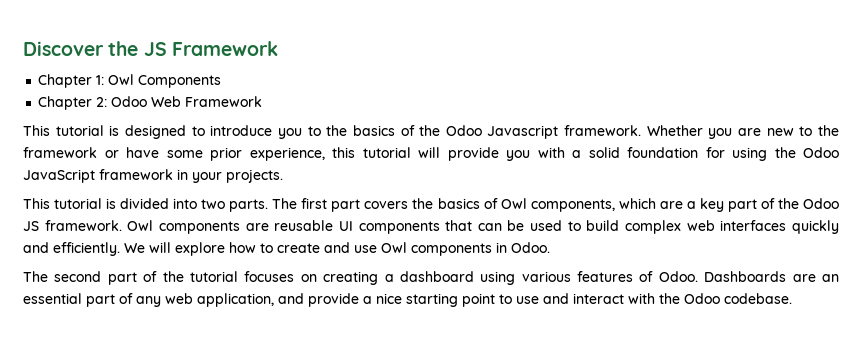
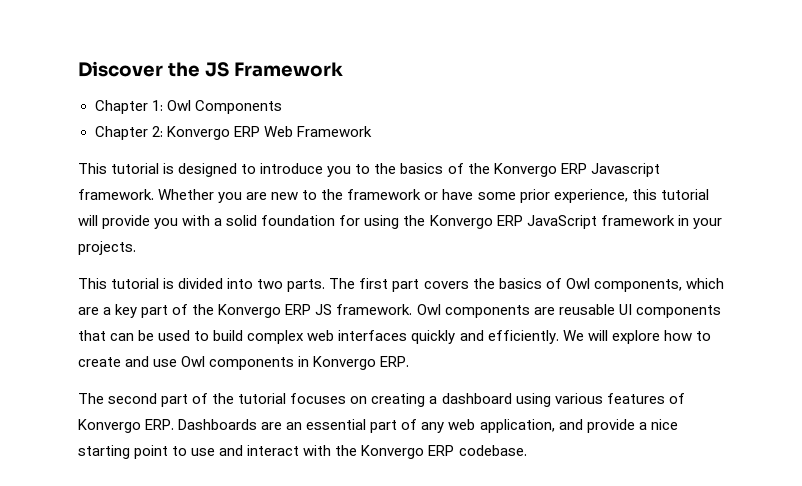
[111,96,148,107] Odoo -> [166,126,260,140] Konvergo ERP
[445,125,482,136] Odoo -> [493,163,587,177] Konvergo ERP
[803,147,839,158] Odoo -> [429,215,523,229] Konvergo ERP
[803,198,840,209] Odoo -> [218,304,312,318] Konvergo ERP
[511,242,550,253] Odoo. -> [313,356,410,370] Konvergo ERP.
[658,271,698,282] Odoo. -> [78,419,175,433] Konvergo ERP.
[684,293,720,304] Odoo -> [361,445,455,459] Konvergo ERP

